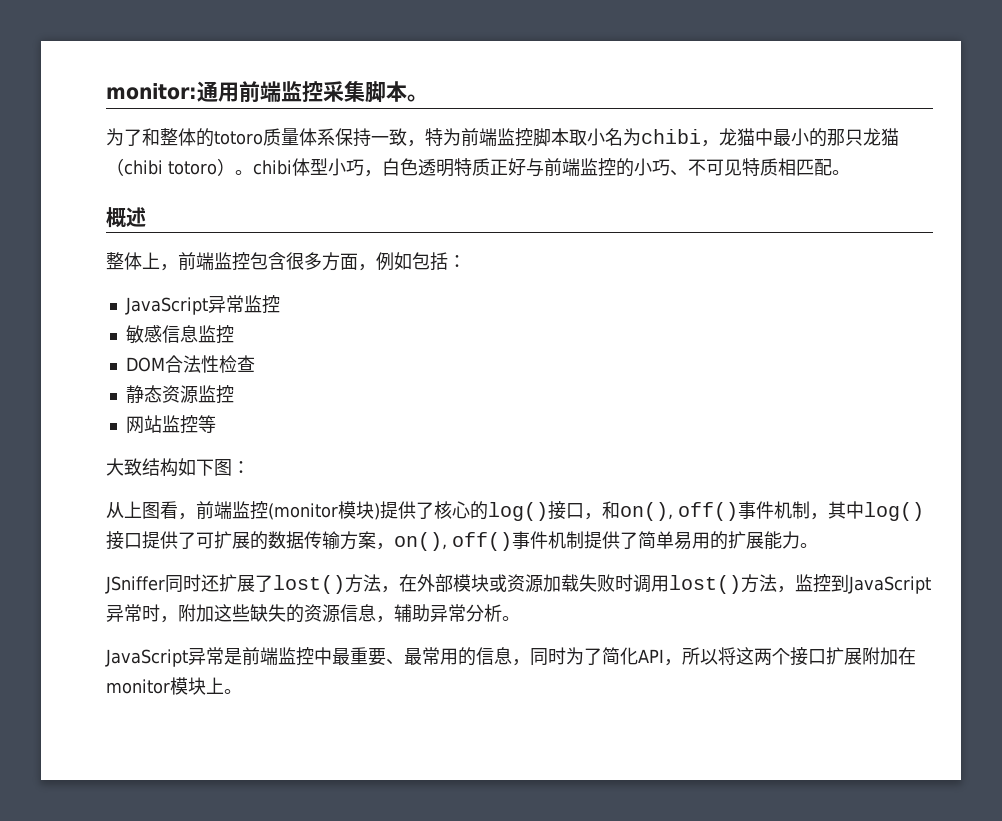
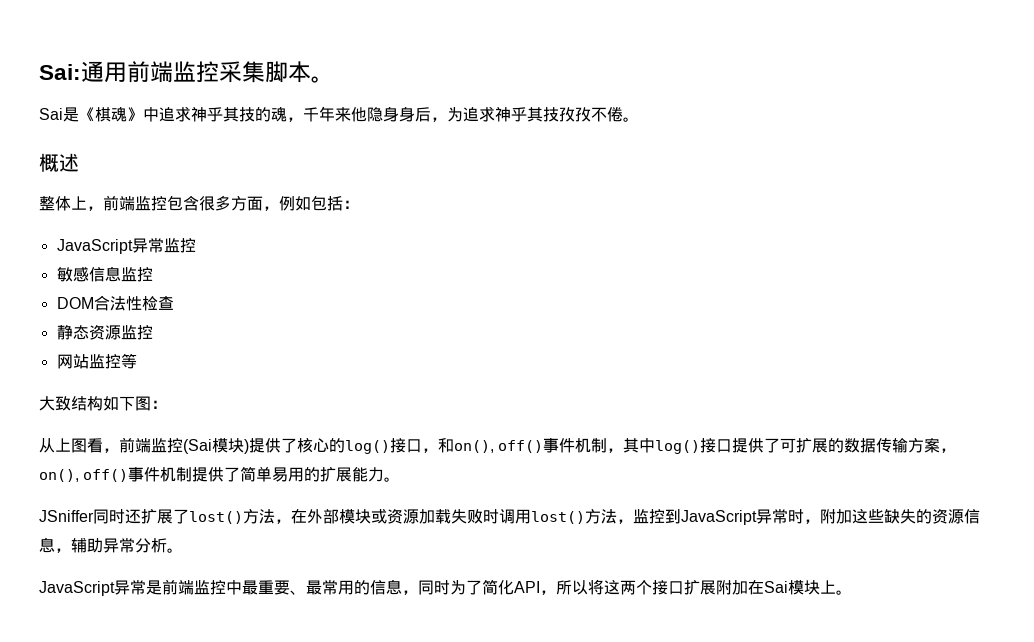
[106,83,197,100] monitor: -> [39,64,81,80] Sai:
[106,128,899,147] [106,158,832,177] 为了和整体的totoro质量体系保持一致，特为前端监控脚本取小名为chibi，龙猫中最小的那只龙猫（chibi totoro）。chibi体型小巧，白色透明特质正好与前端监控的小巧、不可见特质相匹配 -> [39,106,623,122] Sai是《棋魂》中追求神乎其技的魂，千年来他隐身身后，为追求神乎其技孜孜不倦
[268,503,338,520] (monitor -> [183,439,212,454] (Sai
[106,679,170,694] monitor -> [764,581,788,593] Sai

